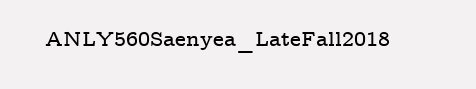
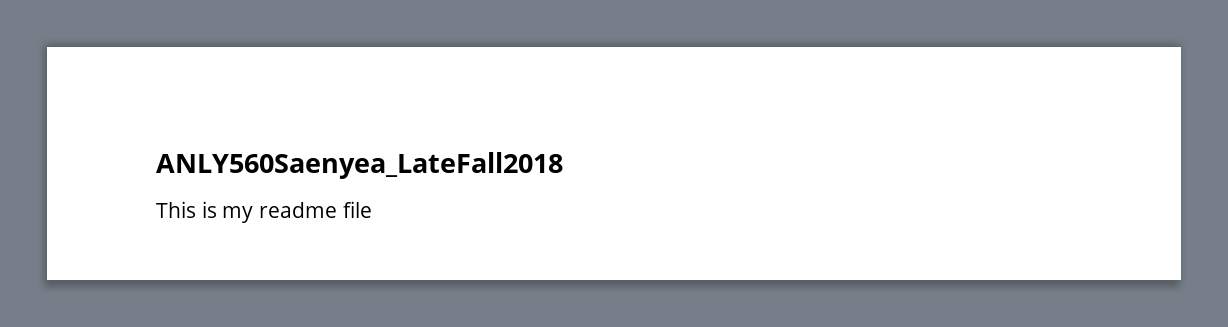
(390, 42) none -> [156,201,372,223] // This is my readme file

